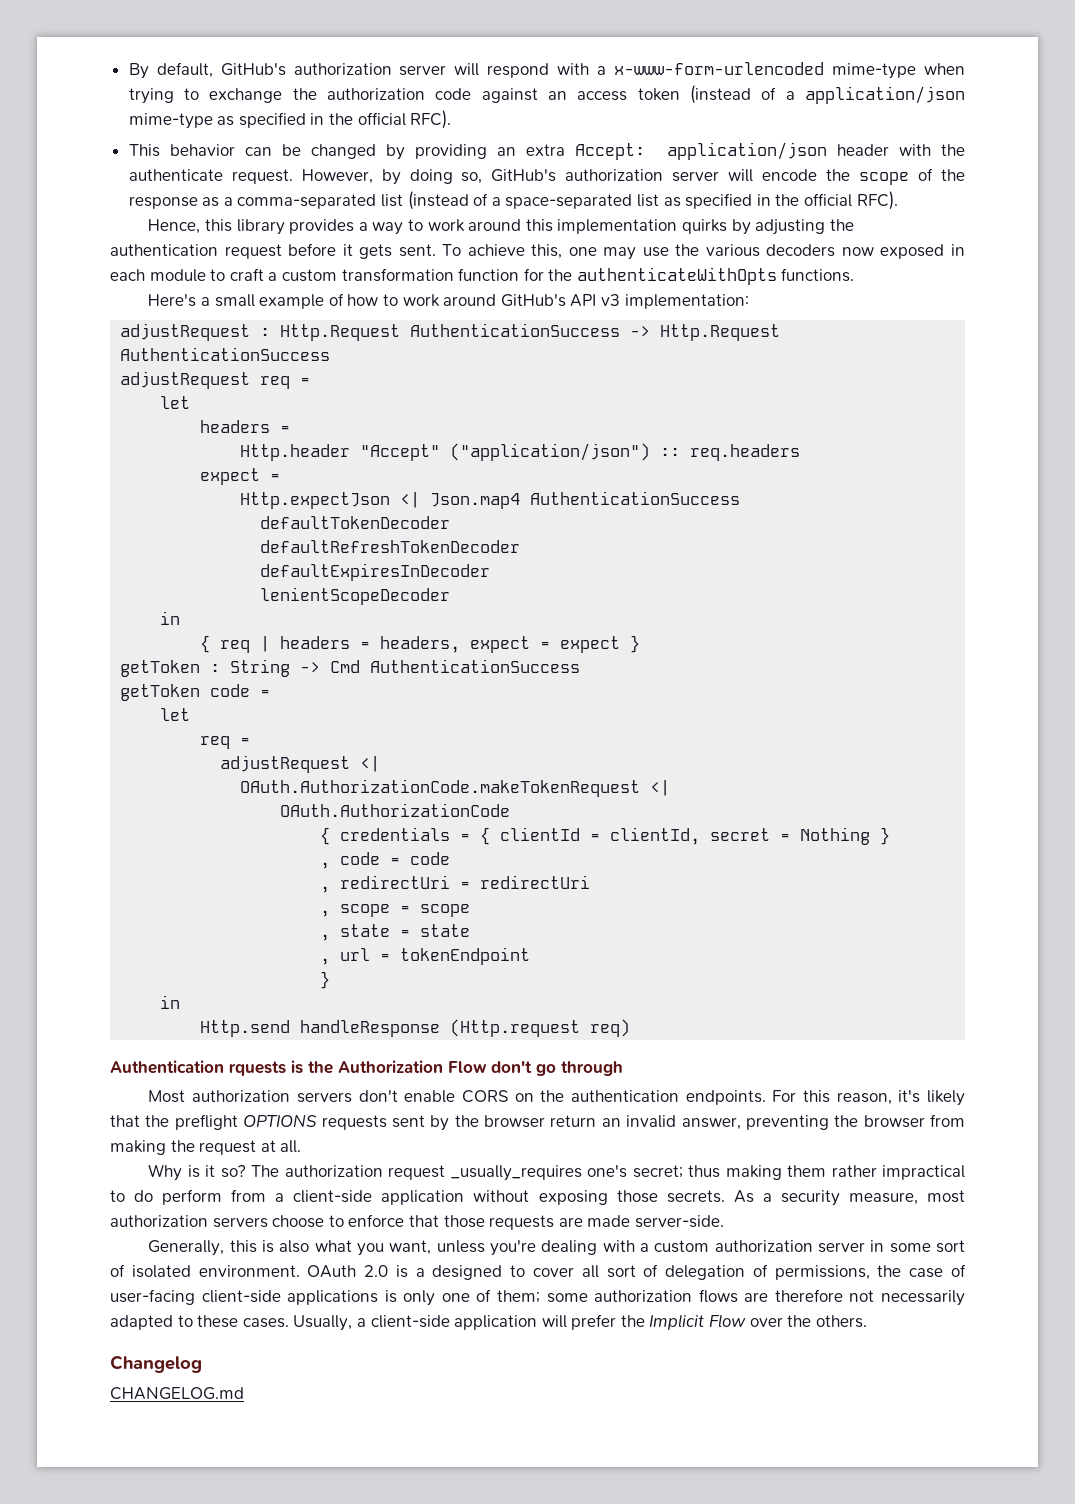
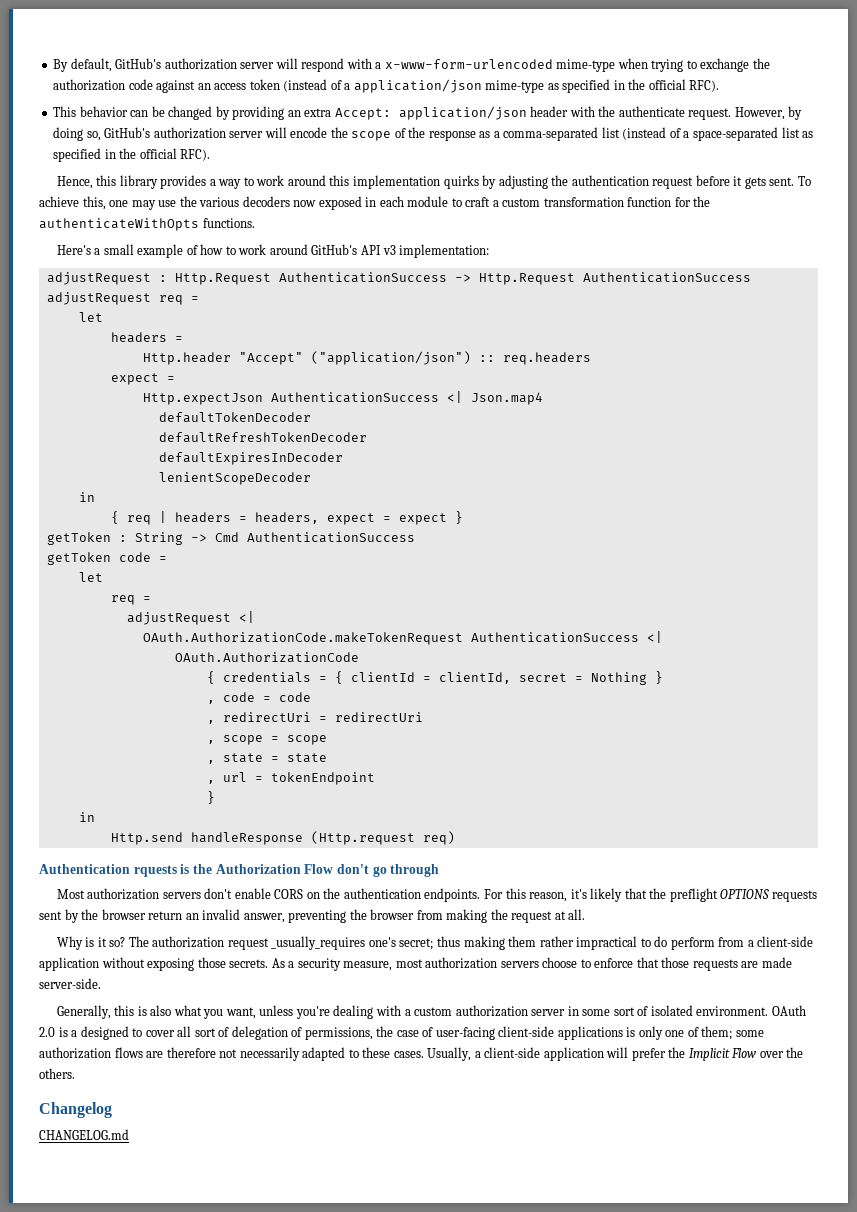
(391, 500) none -> [270,392,439,403] AuthenticationSuccess
[530,491,741,505] AuthenticationSuccess -> (543, 398) none
(641, 788) none -> [470,632,639,643] AuthenticationSuccess

